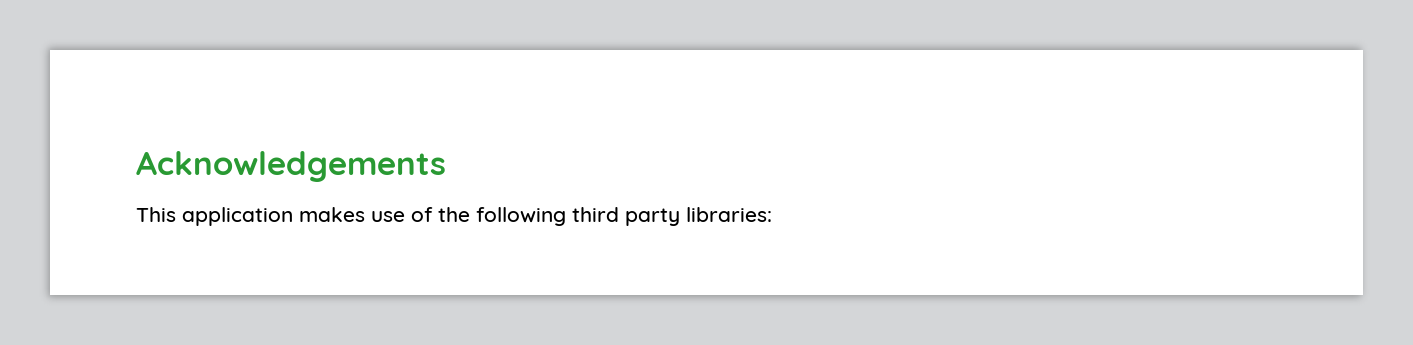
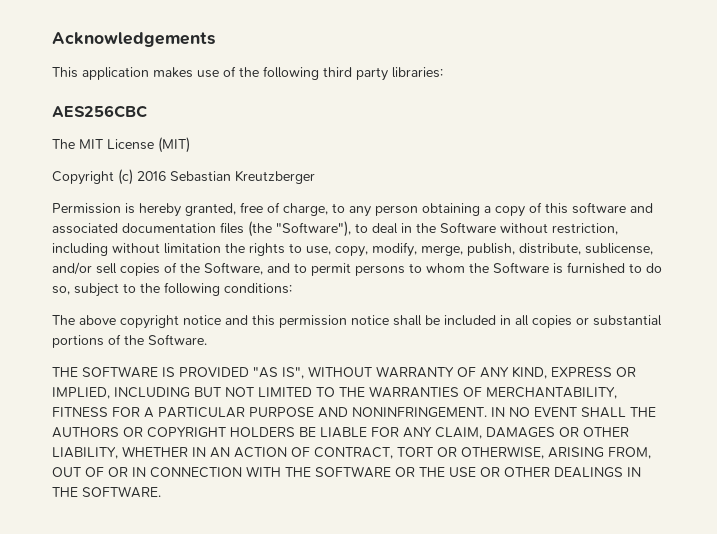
(772, 214) none -> [52,105,148,118] [52,137,190,153] [52,169,315,185] [52,202,653,217] [52,221,618,237] [52,242,653,257] [52,262,662,276] [52,282,292,297] [52,315,662,329] [52,334,207,348] [52,366,636,379] [52,386,617,399] [52,407,656,418] [52,427,629,439] [52,446,651,459] [52,466,641,478] [52,486,161,498] // AES256CBC // The MIT License (MIT) // Copyright (c) 2016 Sebastian Kreutzberger // Permission is hereby granted, free of charge, to any person obtaining a copy of this software and associated documentation files (the "Software"), to deal in the Software without restriction, including without limitation the rights to use, copy, modify, merge, publish, distribute, sublicense, and/or sell copies of the Software, and to permit persons to whom the Software is furnished to do so, subject to the following conditions: // The above copyright notice and this permission notice shall be included in all copies or substantial portions of the Software. // THE SOFTWARE IS PROVIDED "AS IS", WITHOUT WARRANTY OF ANY KIND, EXPRESS OR IMPLIED, INCLUDING BUT NOT LIMITED TO THE WARRANTIES OF MERCHANTABILITY, FITNESS FOR A PARTICULAR PURPOSE AND NONINFRINGEMENT. IN NO EVENT SHALL THE AUTHORS OR COPYRIGHT HOLDERS BE LIABLE FOR ANY CLAIM, DAMAGES OR OTHER LIABILITY, WHETHER IN AN ACTION OF CONTRACT, TORT OR OTHERWISE, ARISING FROM, OUT OF OR IN CONNECTION WITH THE SOFTWARE OR THE USE OR OTHER DEALINGS IN THE SOFTWARE.

